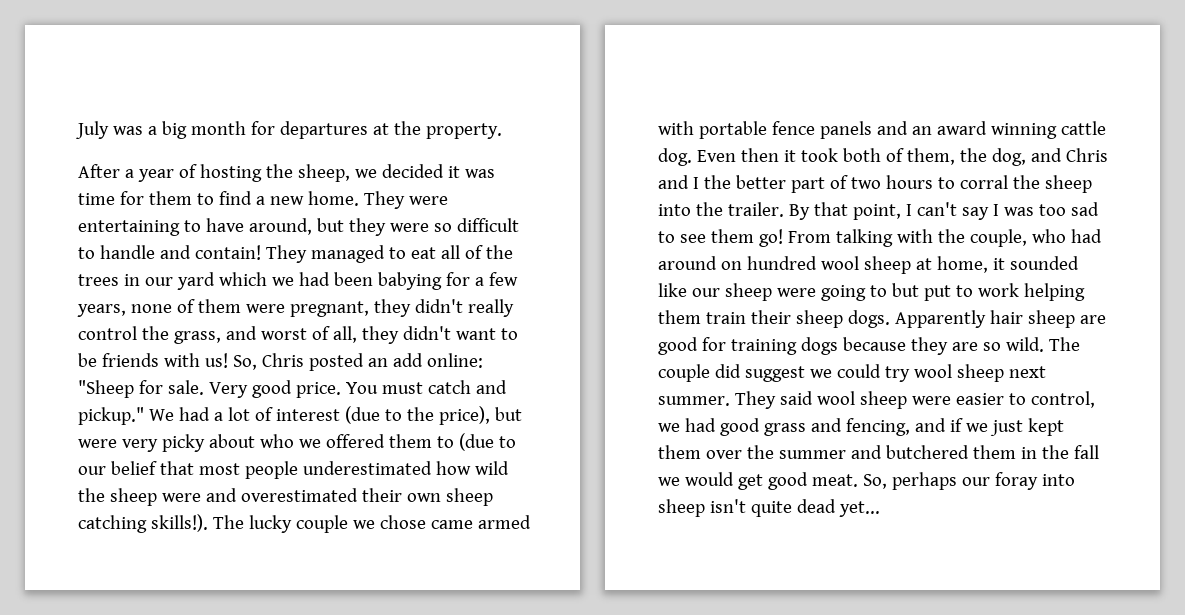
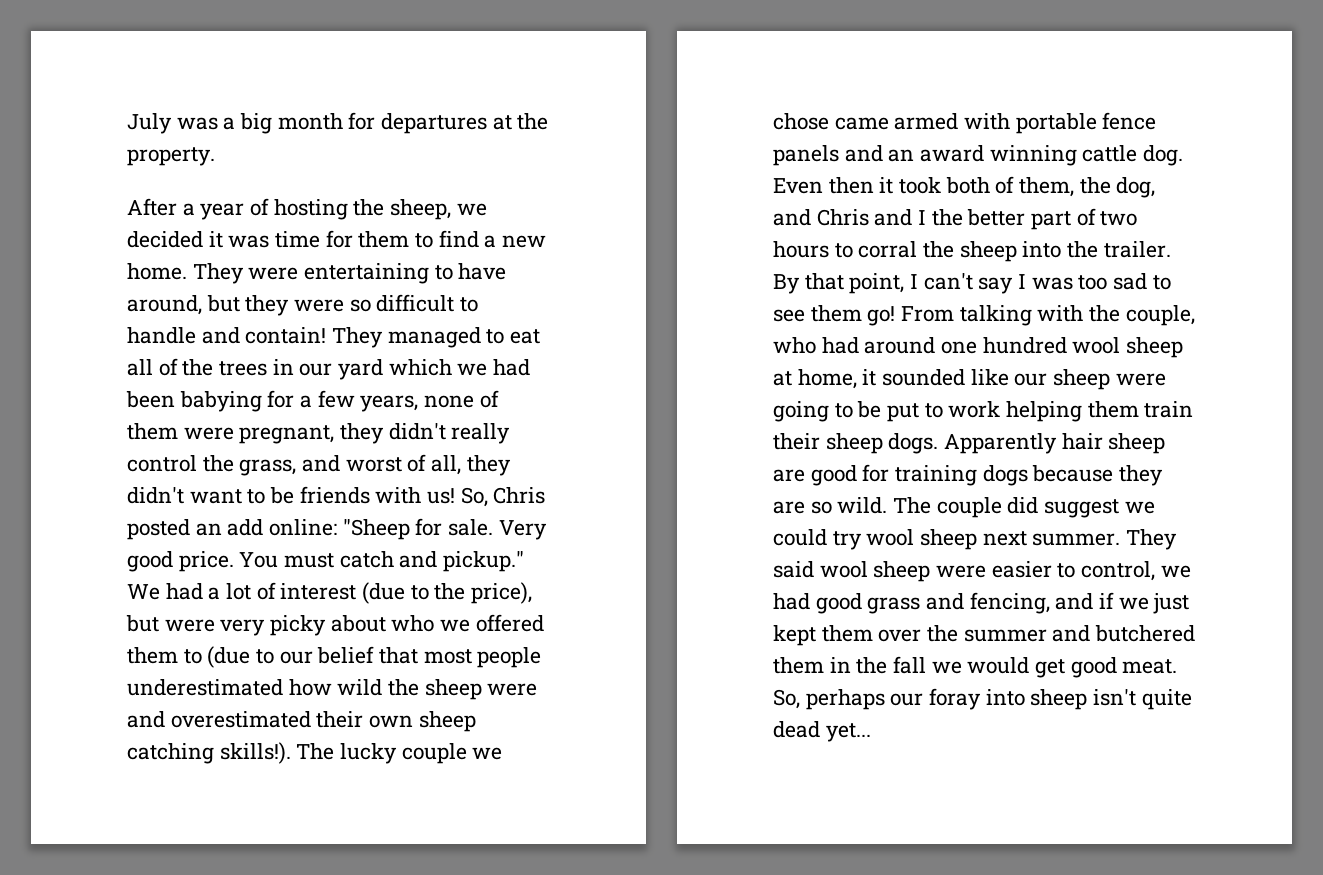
[720,261,742,270] on -> [941,341,978,354] one
[891,283,919,297] but -> [857,401,882,418] be

